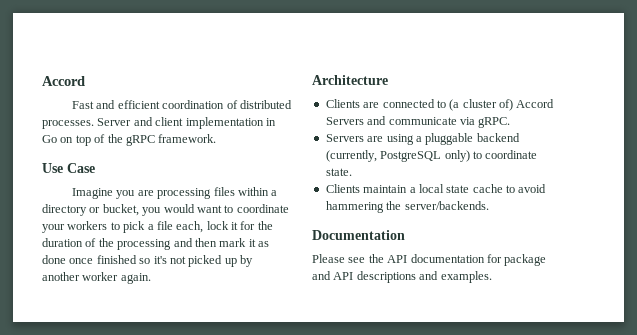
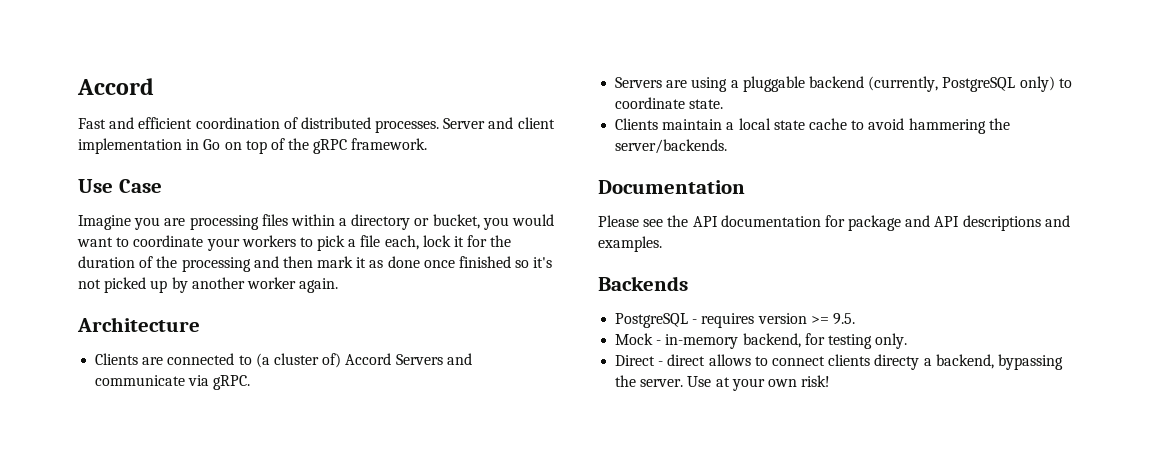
(492, 277) none -> [598,276,688,291] [615,313,855,328] [615,333,908,349] [615,354,1063,370] [615,375,831,391] // Backends // PostgreSQL - requires version >= 9.5. // Mock - in-memory backend, for testing only. // Direct - direct allows to connect clients directy a backend, bypassing the server. Use at your own risk!

